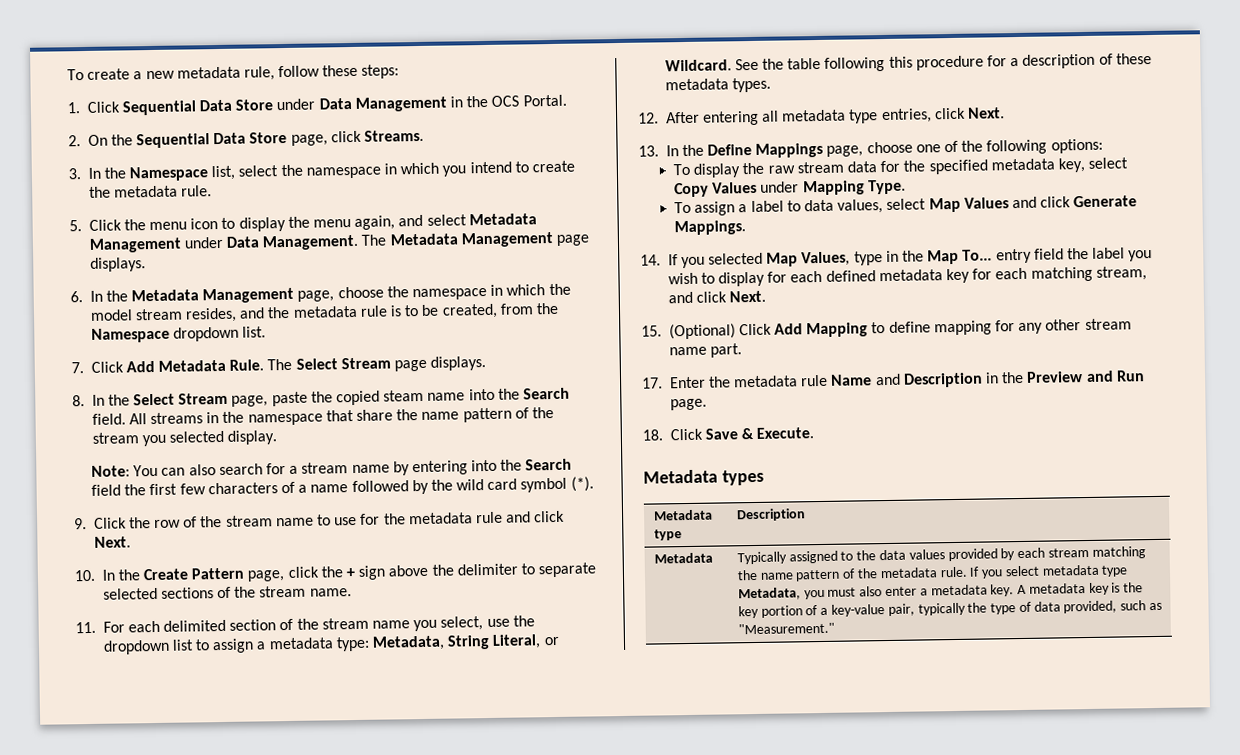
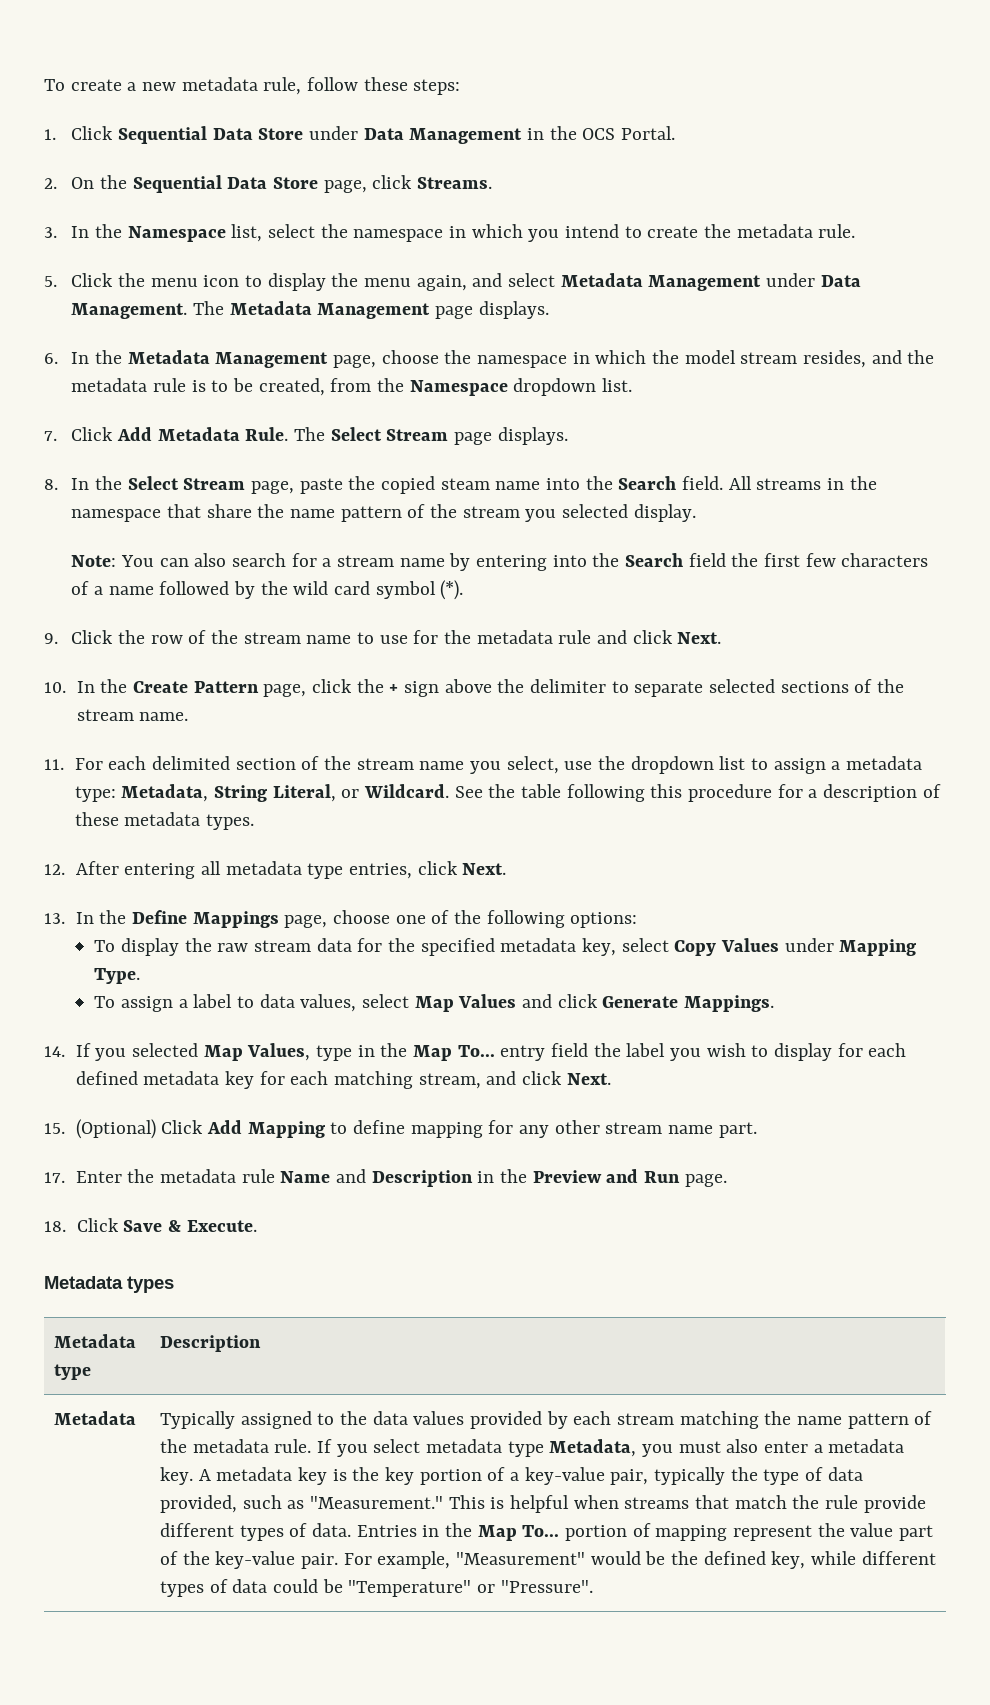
(835, 628) none -> [448,1495,926,1513] [159,1523,933,1541] [159,1551,936,1569] [159,1579,593,1597] This is helpful when streams that match the rule provide different types of data. Entries in the Map To... portion of mapping represent the value part of the key-value pair. For example, "Measurement" would be the defined key, while different types of data could be "Temperature" or "Pressure".

